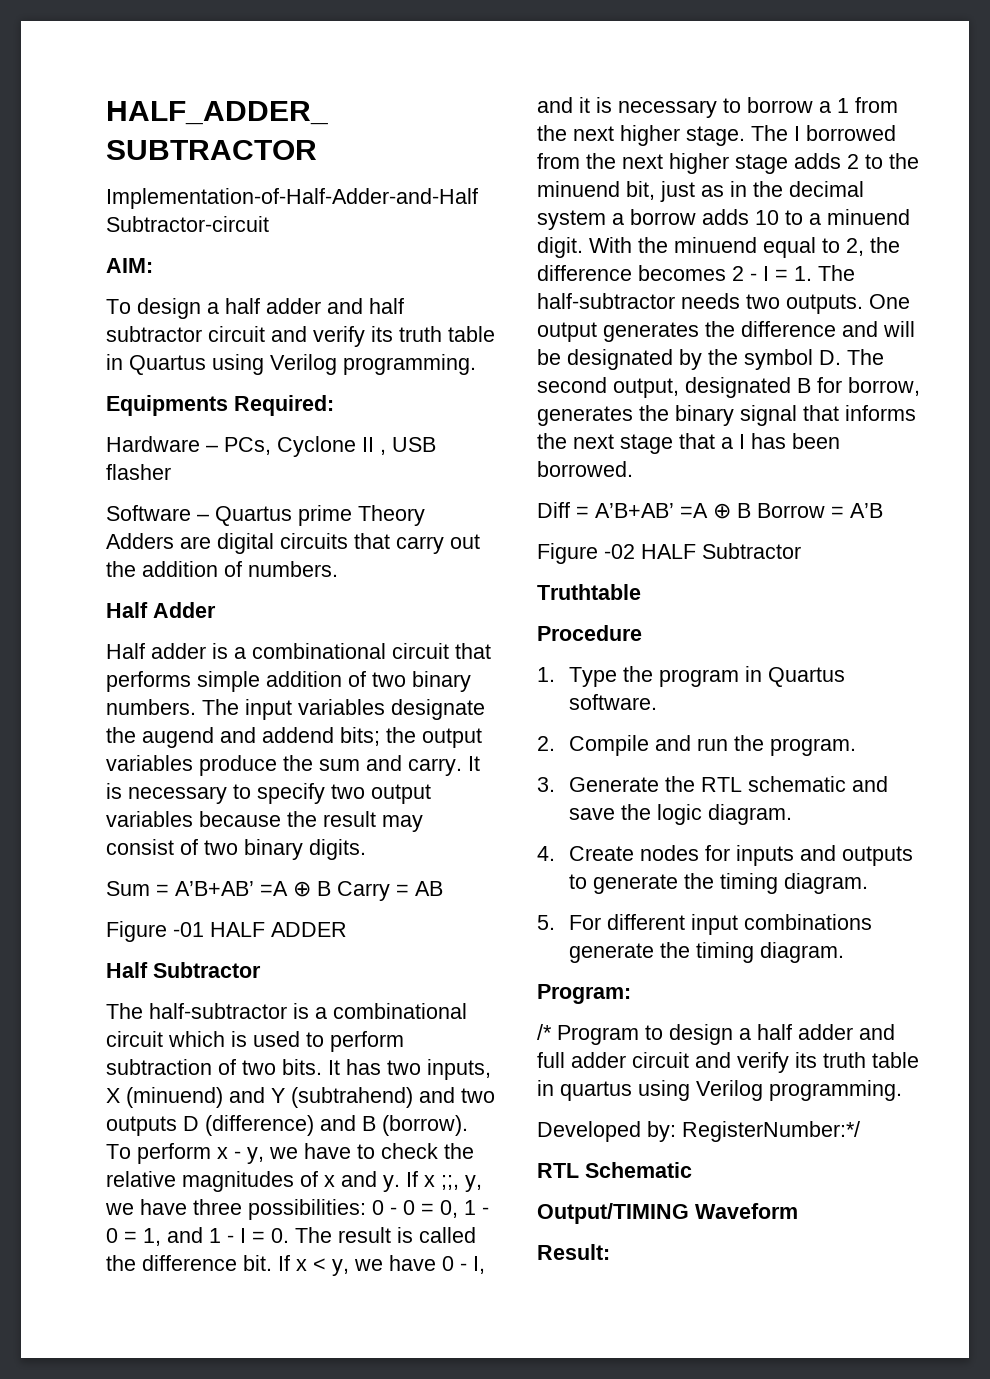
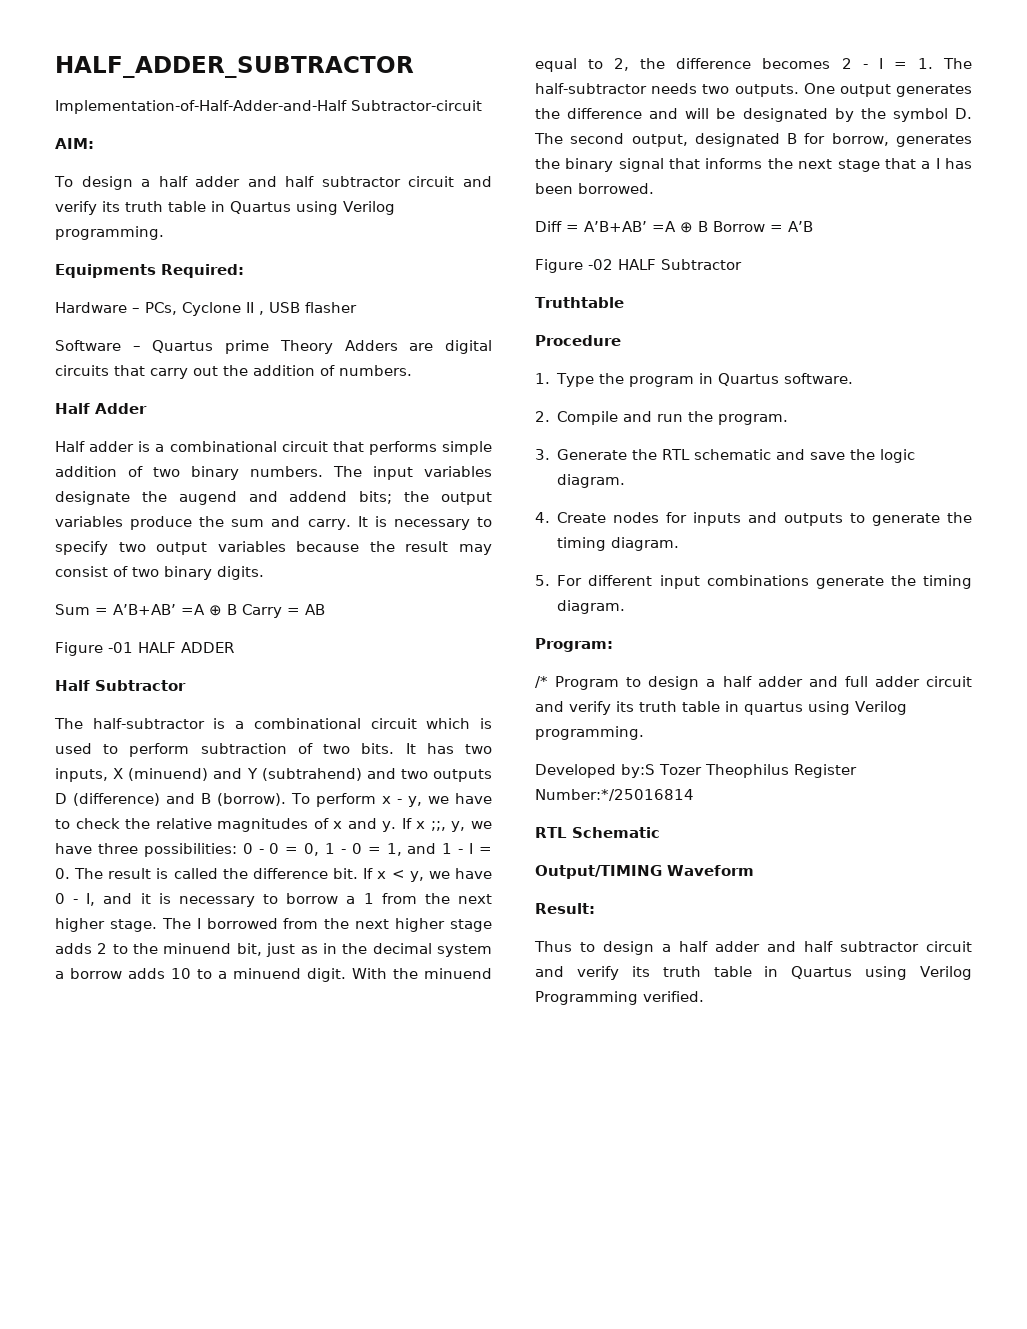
[647,1121,860,1142] by: RegisterNumber:*/ -> [621,764,857,778] [535,789,694,801] by:S Tozer Theophilus Register Number:*/25016814
(610, 1252) none -> [534,941,972,955] [535,966,973,980] [535,991,704,1005] // Thus to design a half adder and half subtractor circuit and verify its truth table in Quartus using Verilog Programming verified.

